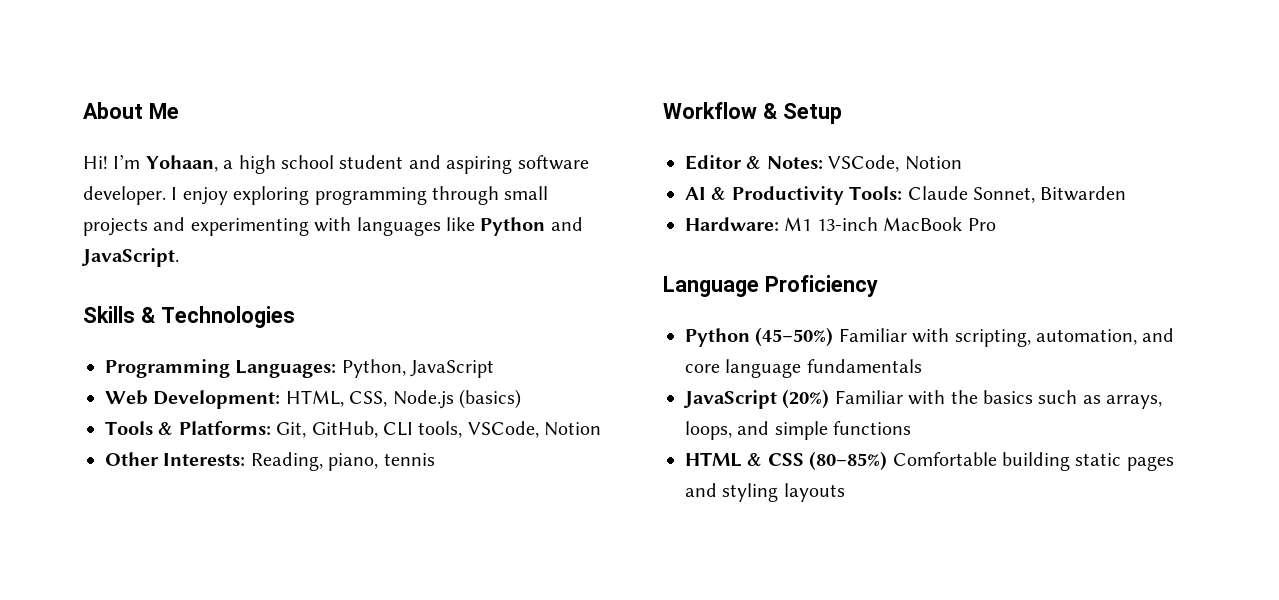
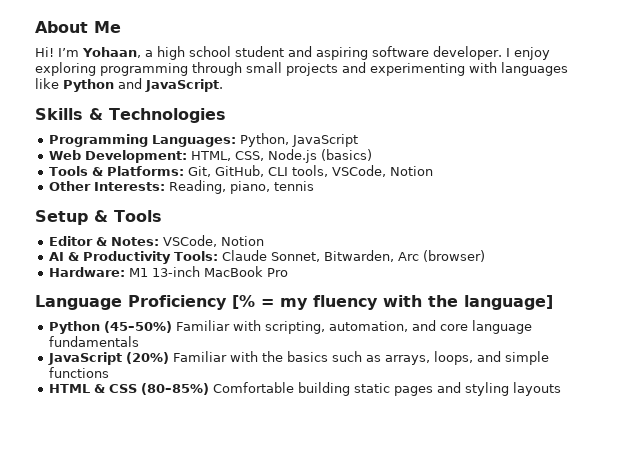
[663,102,842,124] Workflow & Setup -> [35,210,162,225] Setup & Tools
[1040,186,1127,201] Bitwarden -> [323,250,485,262] Bitwarden, Arc (browser)
(878, 286) none -> [232,295,553,310] [% = my fluency with the language]

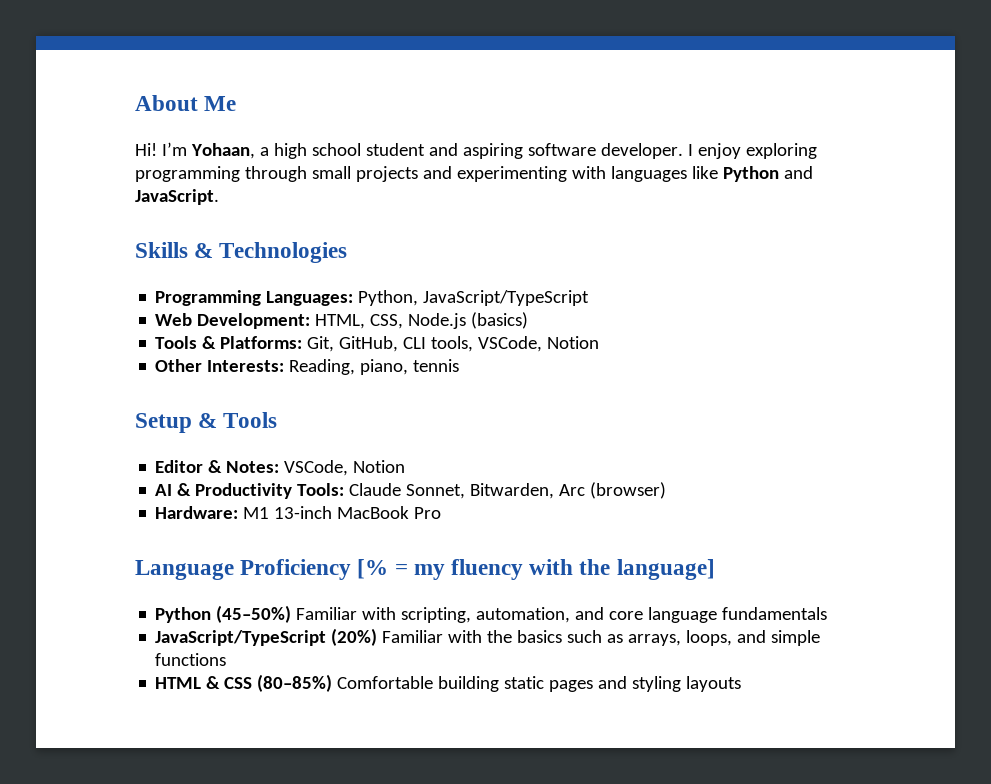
[291,134,358,147] JavaScript -> [423,290,590,306] JavaScript/TypeScript
[47,352,122,365] JavaScript -> [155,630,327,646] JavaScript/TypeScript

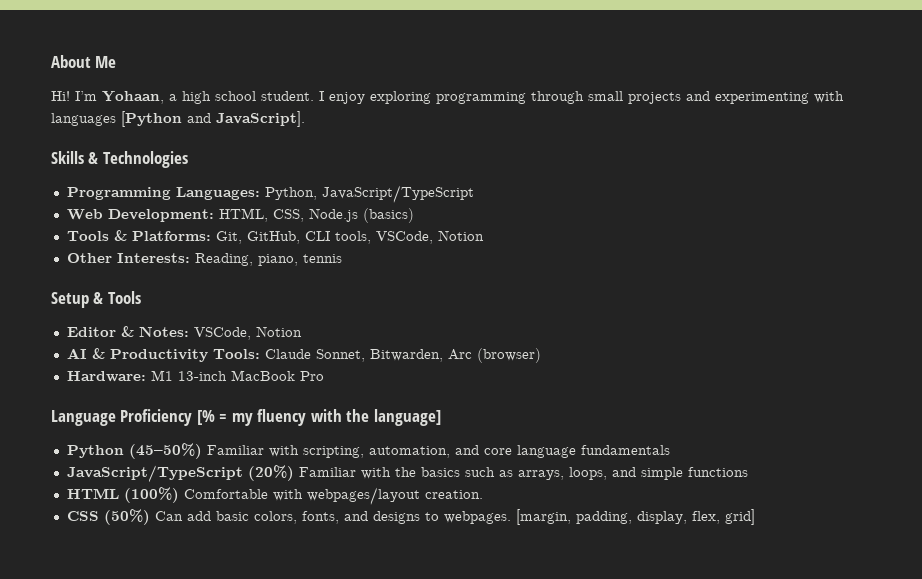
[365,143,683,159] student and aspiring software developer. -> [261,91,314,101] student.
[691,166,813,182] [135,189,219,205] like Python and JavaScript. -> [121,111,305,127] [Python and JavaScript].
[206,674,742,692] & CSS (80–85%) Comfortable building static pages and styling layouts -> [123,487,483,505] [66,509,755,525] (100%) Comfortable with webpages/layout creation. // CSS (50%) Can add basic colors, fonts, and designs to webpages. [margin, padding, display, flex, grid]

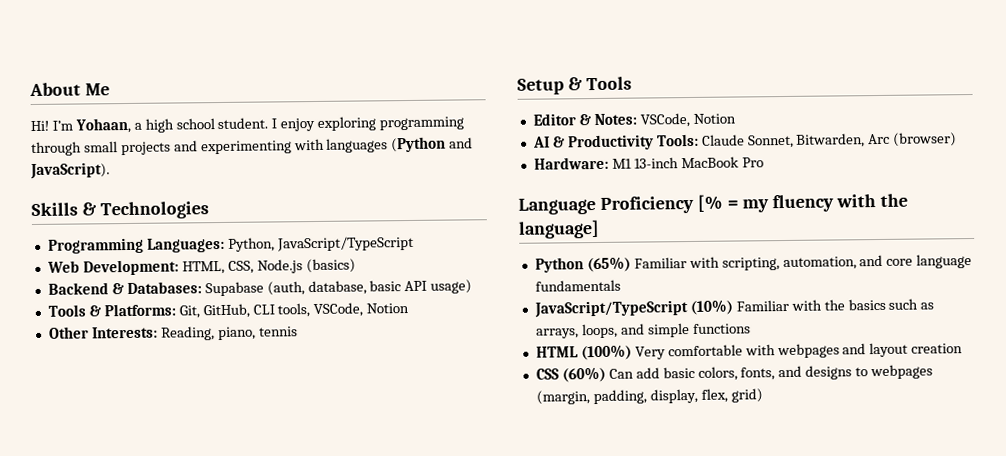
[121,111,305,127] [Python and JavaScript]. -> [391,136,474,153] [30,162,110,180] (Python and JavaScript).
(414, 215) none -> [47,279,473,297] // Backend & Databases: Supabase (auth, database, basic API usage)
[128,443,202,459] (45–50%) -> [586,256,631,273] (65%)
[247,465,294,481] (20%) -> [689,299,733,316] (10%)
[183,487,483,505] Comfortable with webpages/layout creation. -> [634,342,964,360] Very comfortable with webpages and layout creation
[103,509,150,525] (50%) -> [561,366,606,383] (60%)
[443,509,571,525] webpages. [margin, -> [870,364,934,380] [535,390,590,405] webpages (margin,
[724,509,755,525] grid] -> [730,388,763,403] grid)

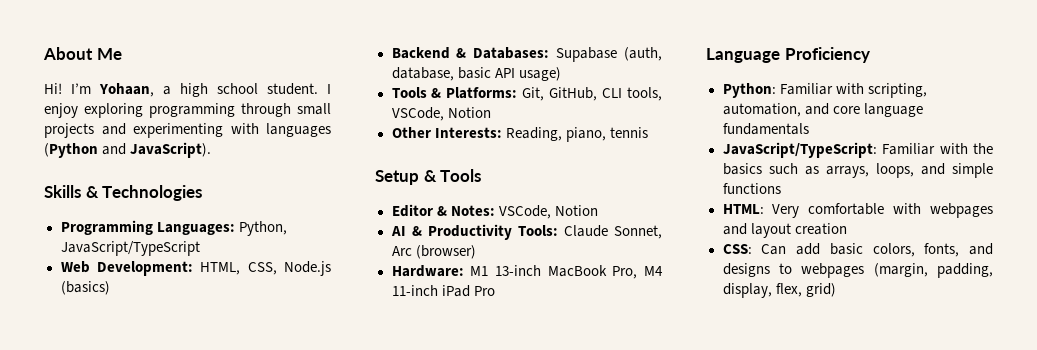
[796,133,866,148] Bitwarden, -> (662, 232) none
(739, 162) none -> [612,266,663,279] [391,285,470,297] Pro, M4 11-inch iPad
[696,193,909,213] [518,219,600,239] [534,256,631,273] [% = my fluency with the language] // Python (65%) -> [722,83,776,98] // Python:
[533,299,733,318] JavaScript/TypeScript (10%) -> [722,142,877,158] JavaScript/TypeScript:
[535,344,632,361] HTML (100%) -> [722,204,764,214] HTML:
[535,366,606,383] CSS (60%) -> [722,244,752,254] CSS:

